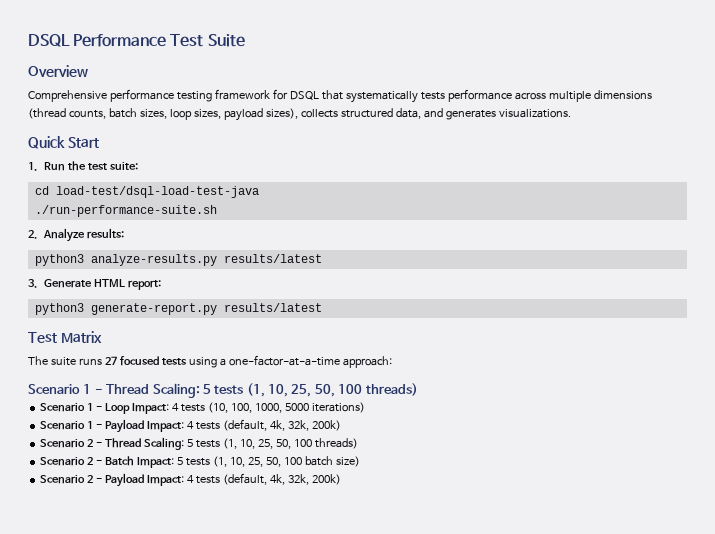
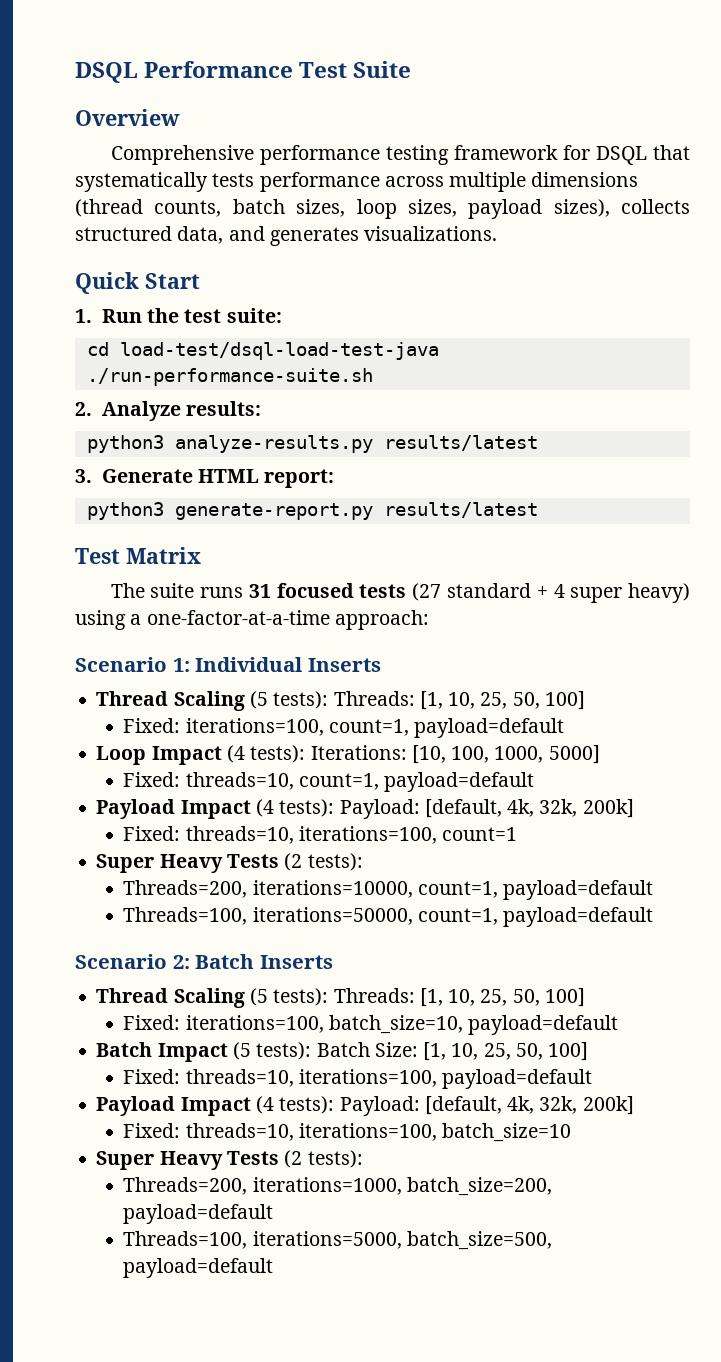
[104,356,117,365] 27 -> [248,584,271,598] 31
(187, 361) none -> [412,583,691,603] (27 standard + 4 super heavy)
[83,383,418,398] [40,402,365,414] [40,419,341,433] [40,437,358,450] [40,456,360,468] [40,473,341,487] 1 - Thread Scaling: 5 tests (1, 10, 25, 50, 100 threads) // Scenario 1 - Loop Impact: 4 tests (10, 100, 1000, 5000 iterations) // Scenario 1 - Payload Impact: 4 tests (default, 4k, 32k, 200k) // Scenario 2 - Thread Scaling: 5 tests (1, 10, 25, 50, 100 threads) // Scenario 2 - Batch Impact: 5 tests (1, 10, 25, 50, 100 batch size) // Scenario 2 - Payload Impact: 4 tests (default, 4k, 32k, 200k) -> [172,657,381,672] [96,691,585,711] [123,718,565,738] [96,745,600,765] [123,772,535,792] [96,799,634,819] [123,826,518,844] [96,853,363,873] [123,880,654,900] [123,907,654,927] [75,954,333,969] [96,988,585,1008] [123,1015,619,1035] [96,1042,589,1062] [123,1069,593,1089] [96,1096,634,1116] [123,1123,572,1142] [96,1150,363,1170] [123,1177,552,1196] [123,1204,274,1224] [123,1231,552,1250] [123,1258,274,1278] 1: Individual Inserts // Thread Scaling (5 tests): Threads: [1, 10, 25, 50, 100] // Fixed: iterations=100, count=1, payload=default // Loop Impact (4 tests): Iterations: [10, 100, 1000, 5000] // Fixed: threads=10, count=1, payload=default // Payload Impact (4 tests): Payload: [default, 4k, 32k, 200k] // Fixed: threads=10, iterations=100, count=1 // Super Heavy Tests (2 tests): // Threads=200, iterations=10000, count=1, payload=default // Threads=100, iterations=50000, count=1, payload=default // Scenario 2: Batch Inserts // Thread Scaling (5 tests): Threads: [1, 10, 25, 50, 100] // Fixed: iterations=100, batch_size=10, payload=default // Batch Impact (5 tests): Batch Size: [1, 10, 25, 50, 100] // Fixed: threads=10, iterations=100, payload=default // Payload Impact (4 tests): Payload: [default, 4k, 32k, 200k] // Fixed: threads=10, iterations=100, batch_size=10 // Super Heavy Tests (2 tests): // Threads=200, iterations=1000, batch_size=200, payload=default // Threads=100, iterations=5000, batch_size=500, payload=default

